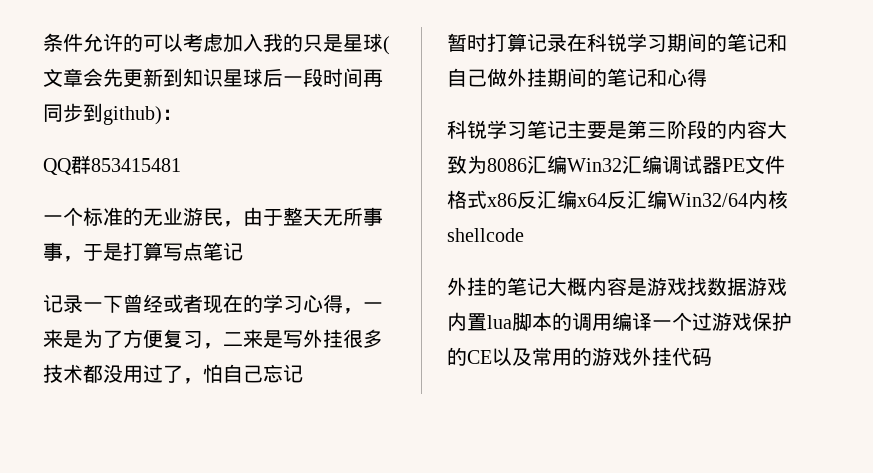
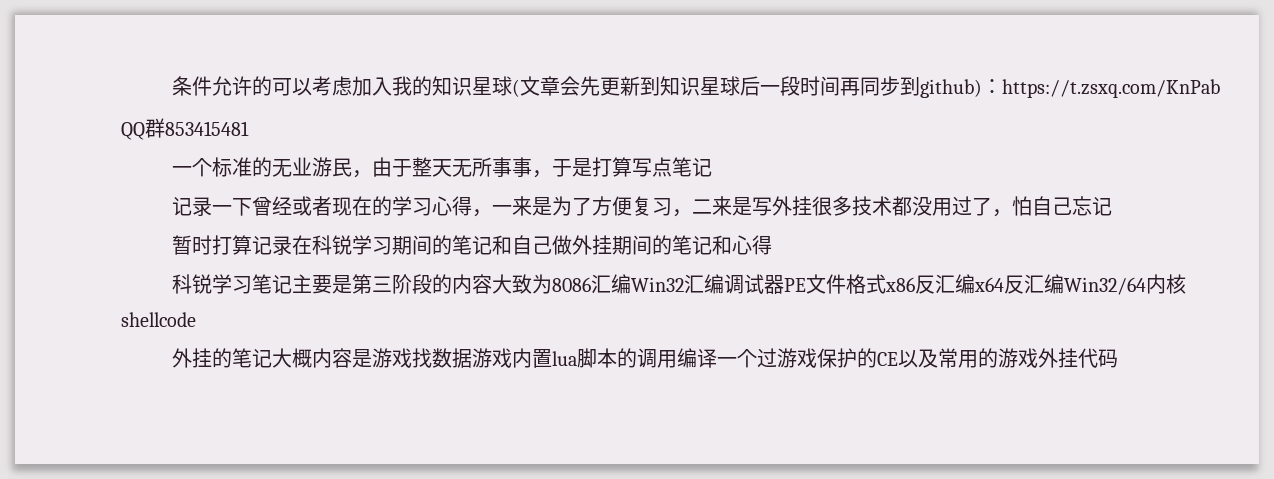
[303,34,343,52] 只是 -> [431,76,472,96] 知识
(182, 114) none -> [1001,79,1220,98] https://t.zsxq.com/KnPab

